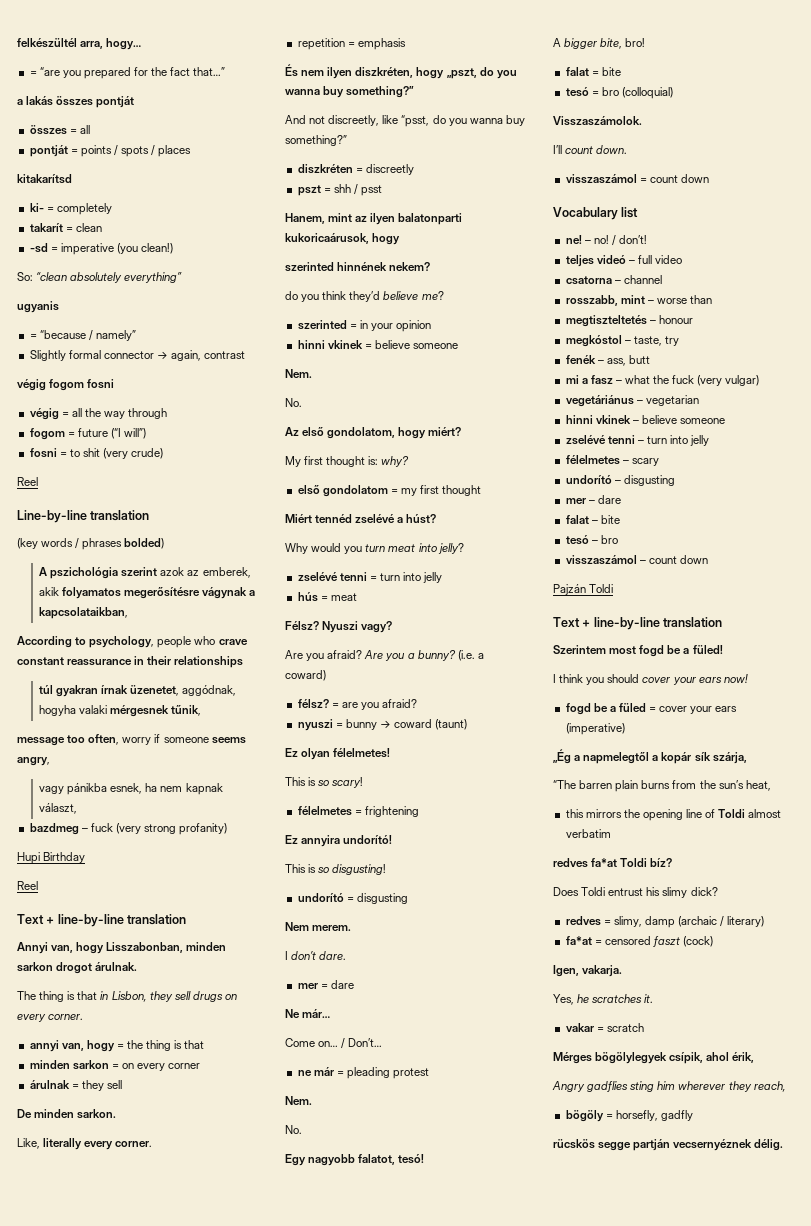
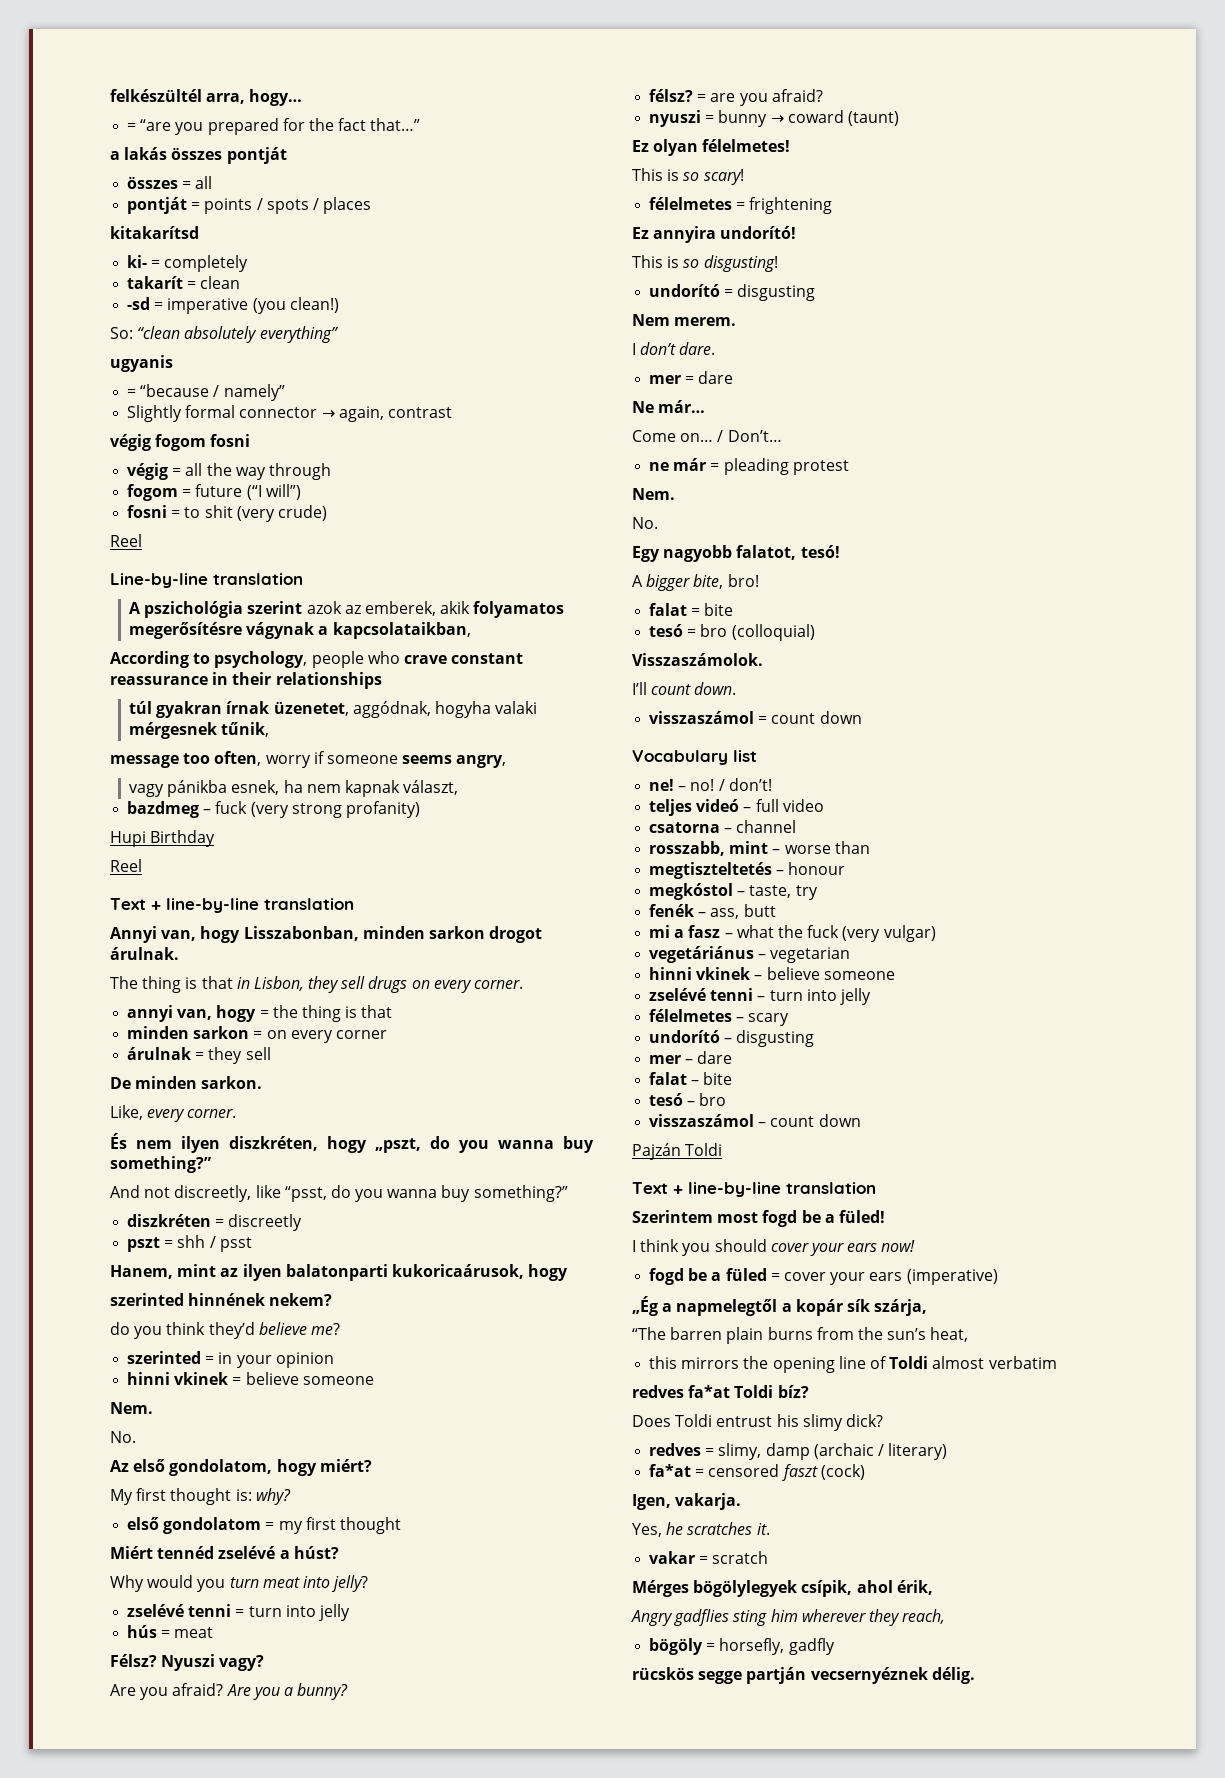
[17,538,165,550] // (key words / phrases bolded) -> (303, 579) none
[43,1138,153,1150] [297,38,406,50] literally every corner. // repetition = emphasis -> [147,1109,237,1122] every corner.
[457,650,484,661] [285,670,326,681] (i.e. a coward) -> (349, 1691) none

